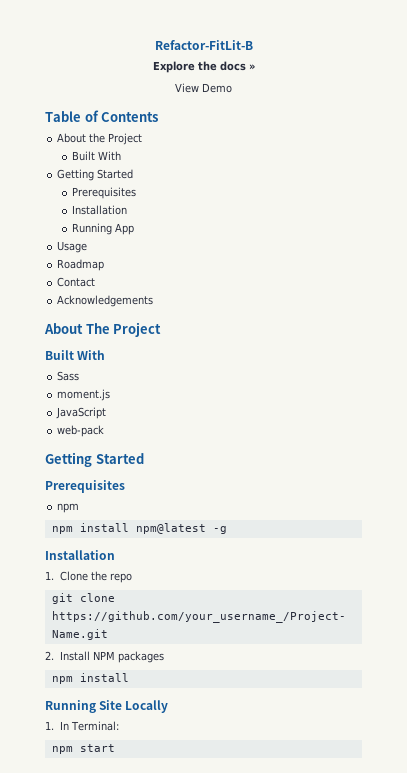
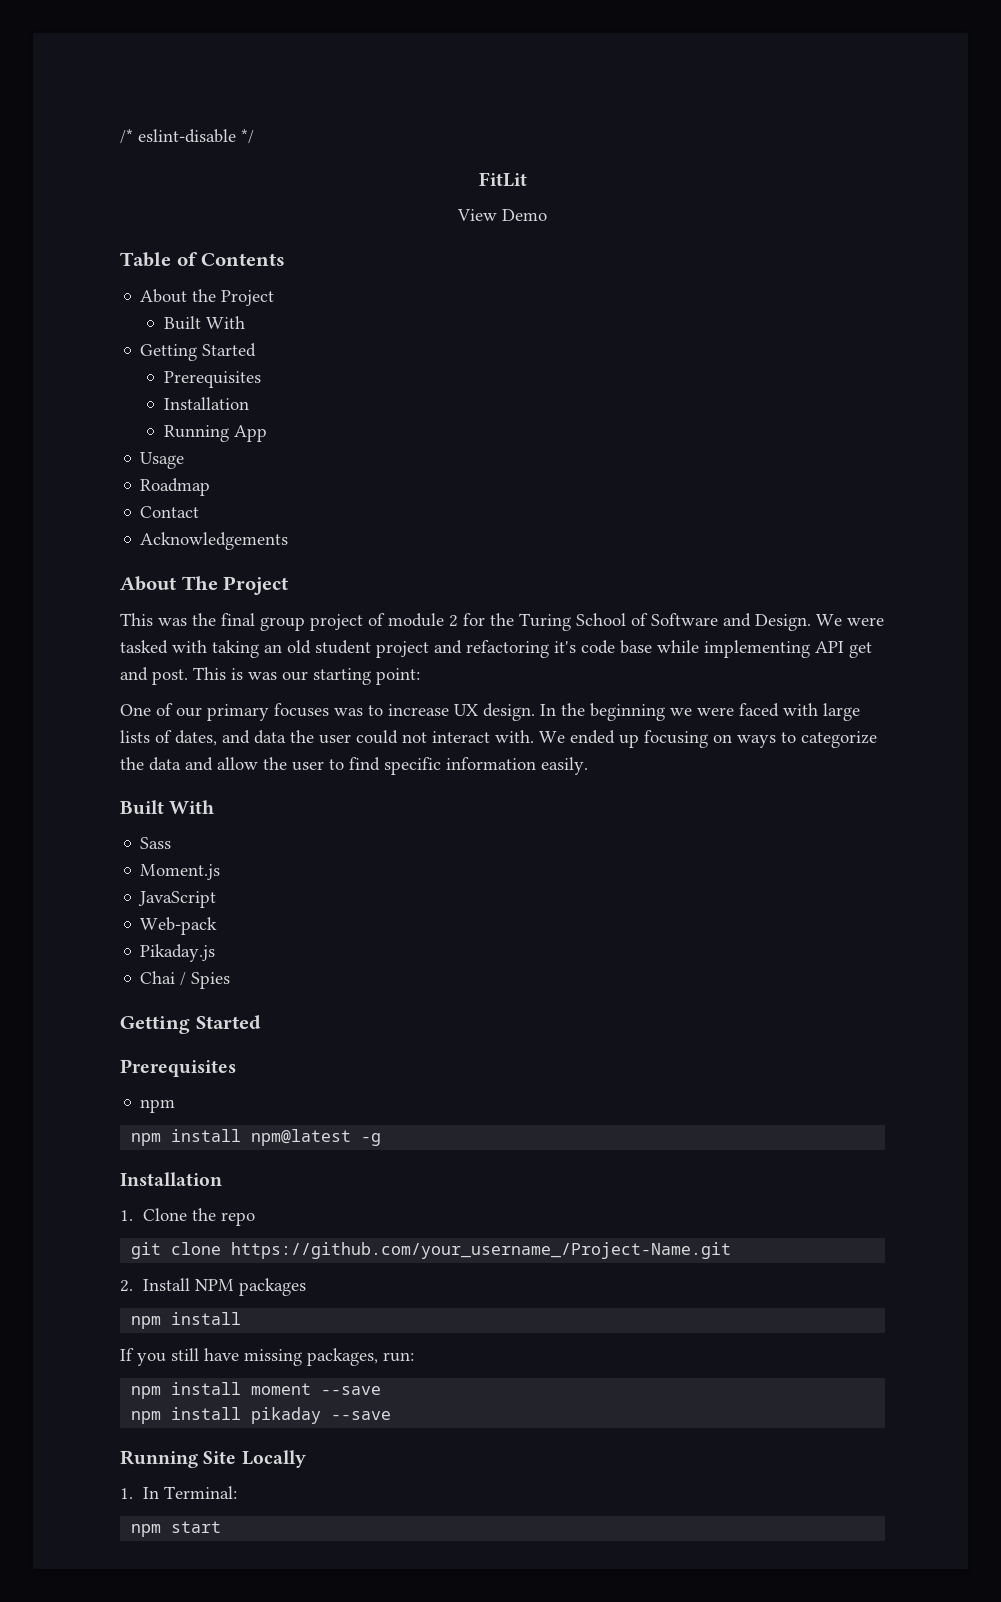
[154,40,253,50] [152,61,255,73] Refactor-FitLit-B // Explore the docs » -> [120,129,254,144] [478,172,527,187] /* eslint-disable */ // FitLit
(162, 329) none -> [120,613,884,631] [120,640,872,658] [120,667,420,685] [120,703,860,721] [120,730,877,748] [120,757,588,775] // This was the final group project of module 2 for the Turing School of Software and Design. We were tasked with taking an old student project and refactoring it's code base while implementing API get and post. This is was our starting point: // One of our primary focuses was to increase UX design. In the beginning we were faced with large lists of dates, and data the user could not interact with. We ended up focusing on ways to categorize the data and allow the user to find specific information easily.
[57,389,111,401] moment.js -> [140,864,221,880] Moment.js
[57,425,105,437] web-pack -> [140,917,218,935] [140,944,216,962] [140,971,231,989] Web-pack // Pikaday.js // Chai / Spies
(129, 677) none -> [120,1348,414,1366] [131,1382,382,1399] [131,1407,392,1424] // If you still have missing packages, run: // npm install moment --save // npm install pikaday --save

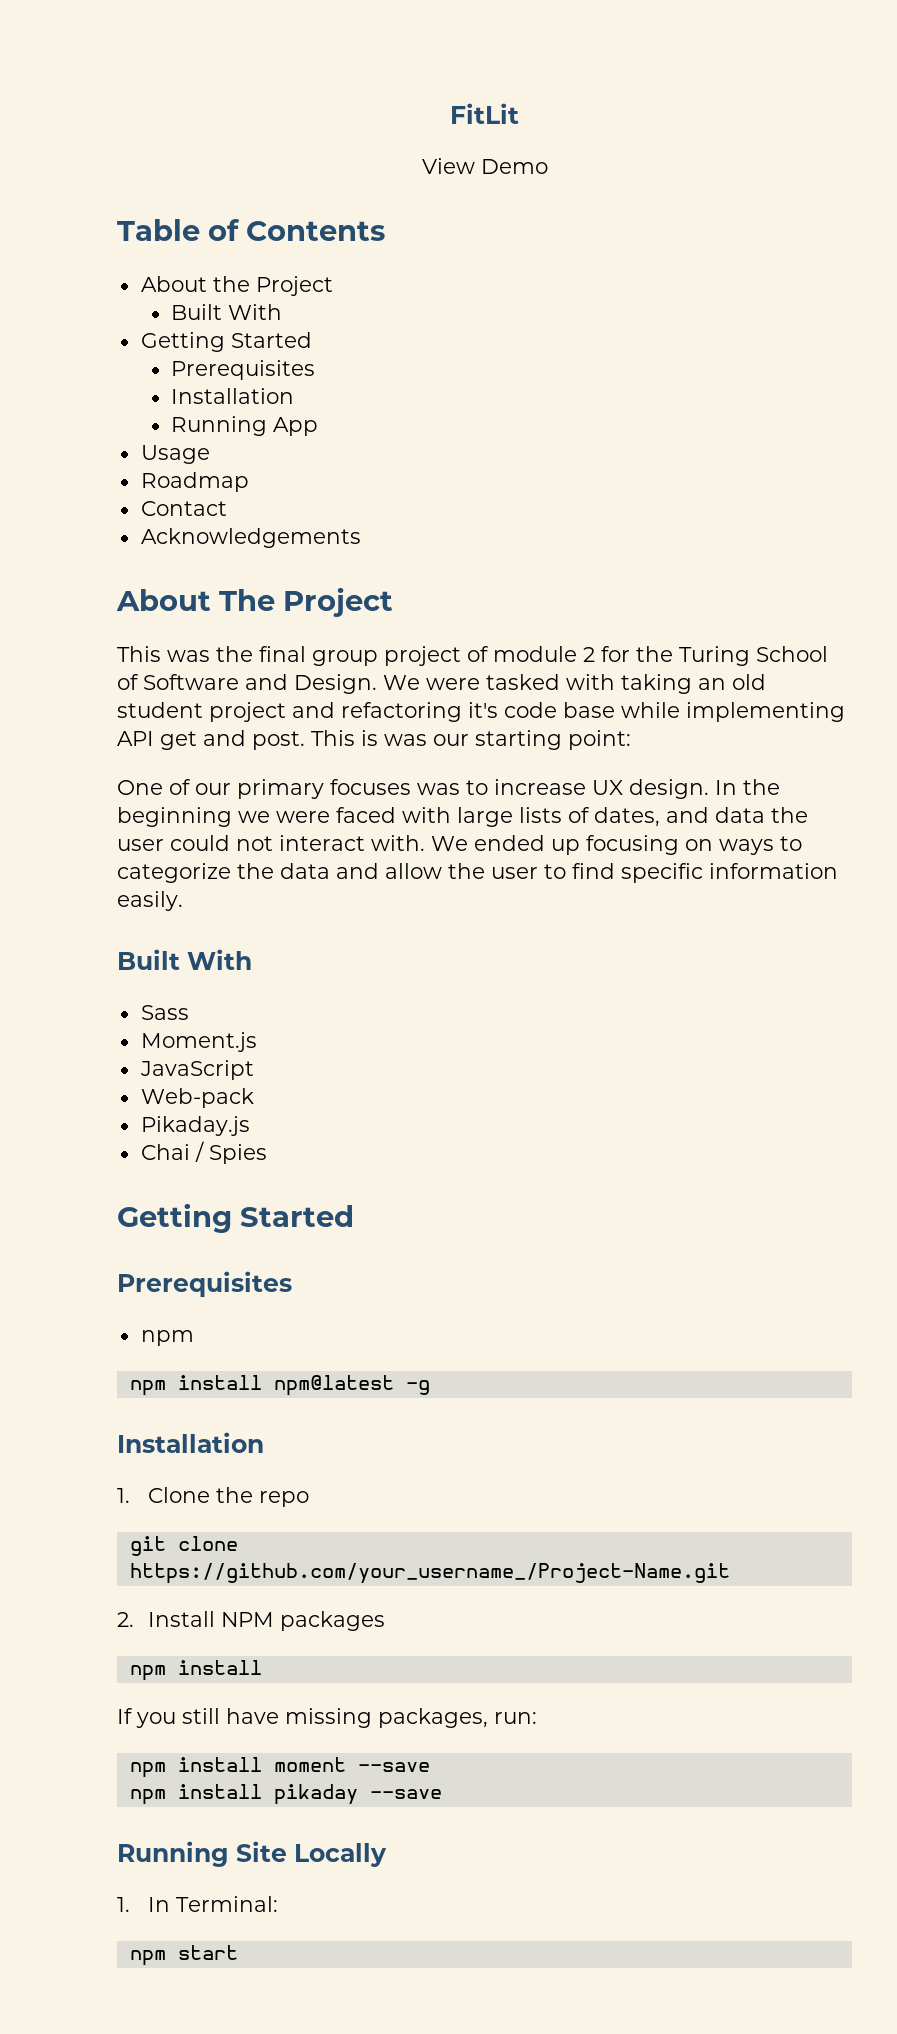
[120,129,254,144] /* eslint-disable */ // -> (450, 113) none

